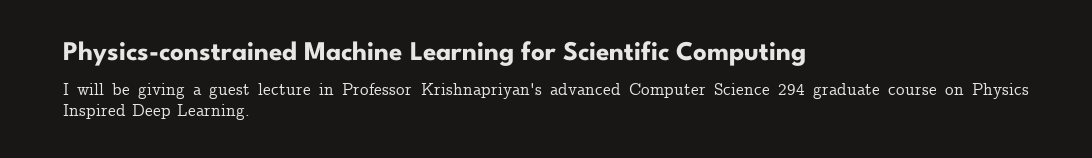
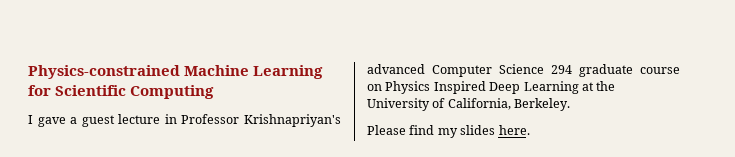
[77,83,186,99] will be giving -> [37,117,66,127] gave
[177,104,250,120] Learning. -> [523,81,616,94] [367,98,571,111] [367,125,530,138] Learning at the University of California, Berkeley. // Please find my slides here.

